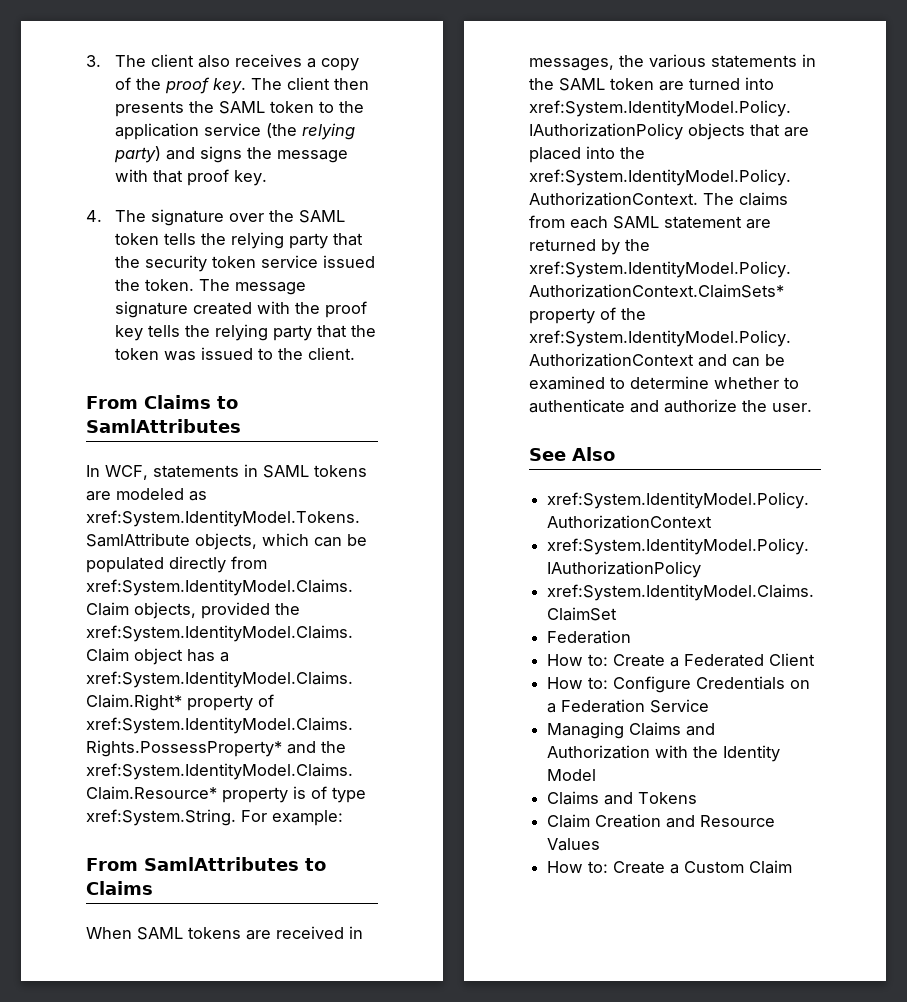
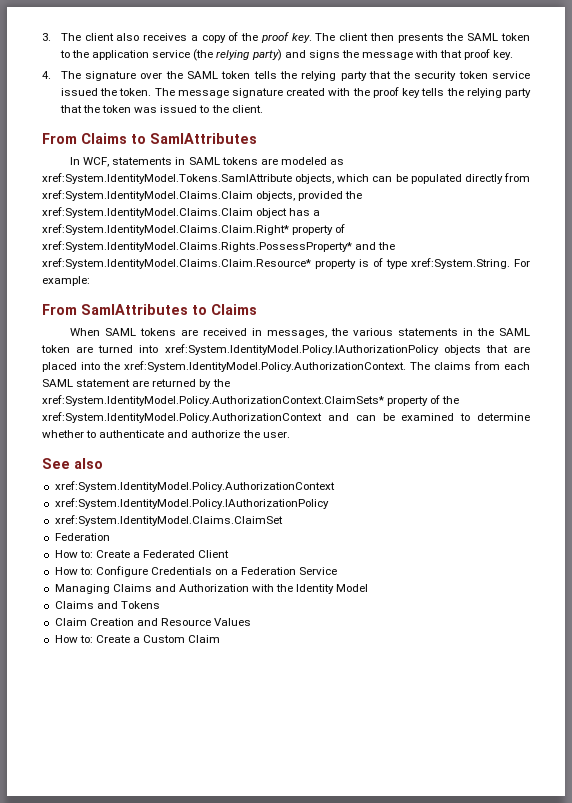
[572,447,615,461] Also -> [74,458,103,469] also

